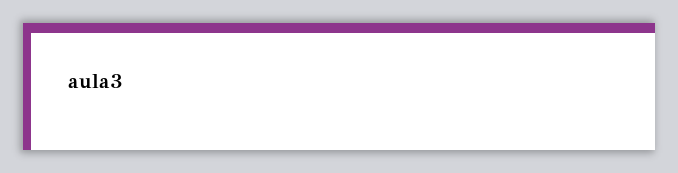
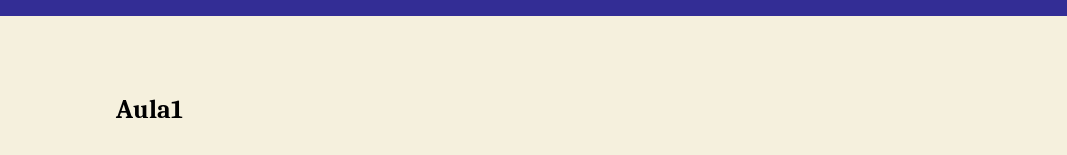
[68,74,123,89] aula3 -> [115,99,183,118] Aula1

